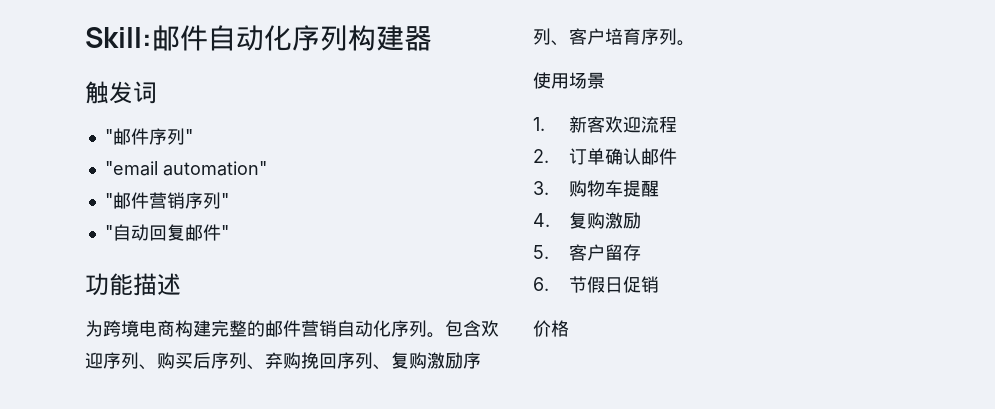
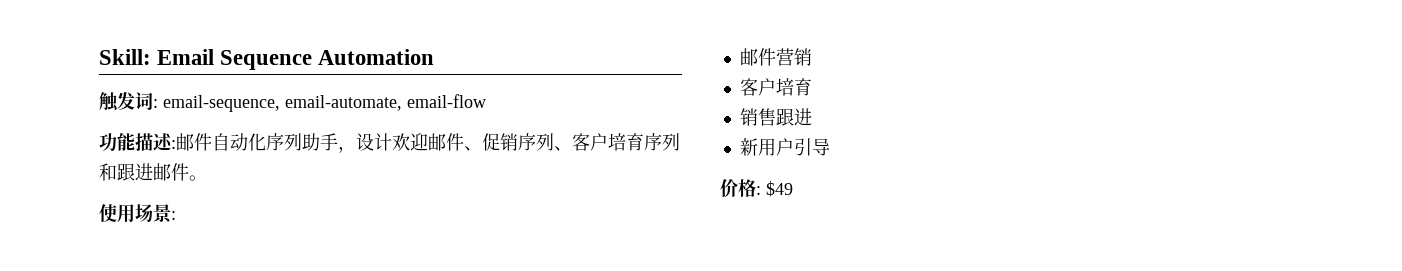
[152,25,432,51] [85,81,157,104] [104,128,193,145] [104,161,267,176] [104,192,229,209] [104,224,229,241] [85,273,181,296] [85,320,499,338] [85,352,463,370] 邮件自动化序列构建器 // 触发词 // "邮件序列" // "email automation" // "邮件营销序列" // "自动回复邮件" // 功能描述 // 为跨境电商构建完整的邮件营销自动化序列。包含欢迎序列、购买后序列、弃购挽回序列、复购激励 -> [157,49,435,70] [99,92,486,112] [99,133,518,153] Email Sequence Automation // 触发词: email-sequence, email-automate, email-flow // 功能描述:邮件自动化序列助手，设计欢迎邮件、促销
(677, 36) none -> [99,163,189,181] 和跟进邮件
[533,116,677,133] [533,148,677,165] [533,180,659,197] [533,212,641,229] [533,244,641,261] [533,276,659,293] // 1.新客欢迎流程 // 2.订单确认邮件 // 3.购物车提醒 // 4.复购激励 // 5.客户留存 // 6.节假日促销 -> [171,211,176,220] [739,48,812,66] [739,78,812,96] [739,108,812,126] [739,138,830,156] : // 邮件营销 // 客户培育 // 销售跟进 // 新用户引导
(569, 328) none -> [756,181,793,197] : $49

